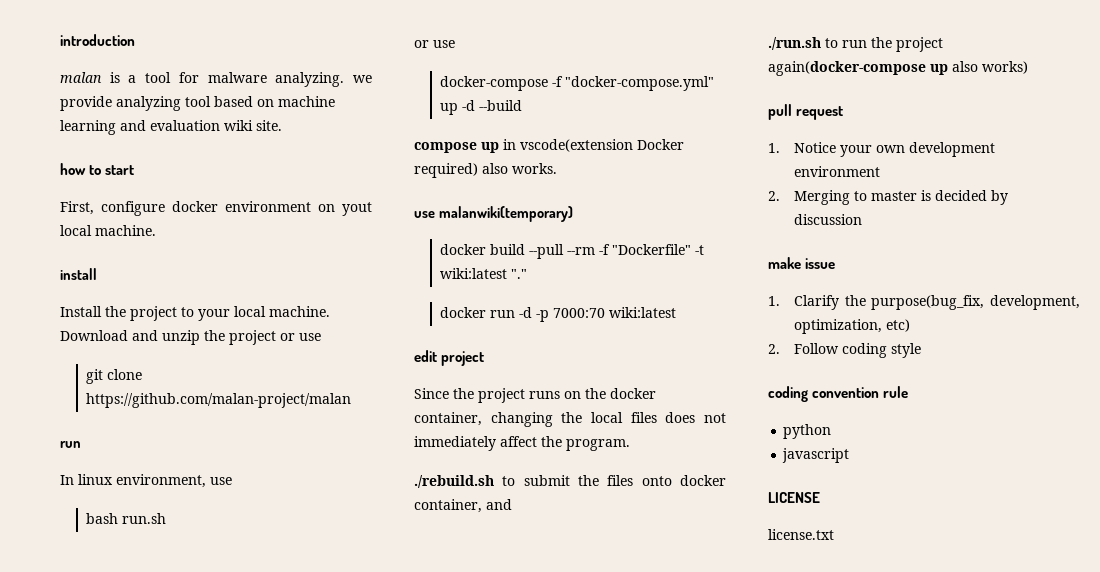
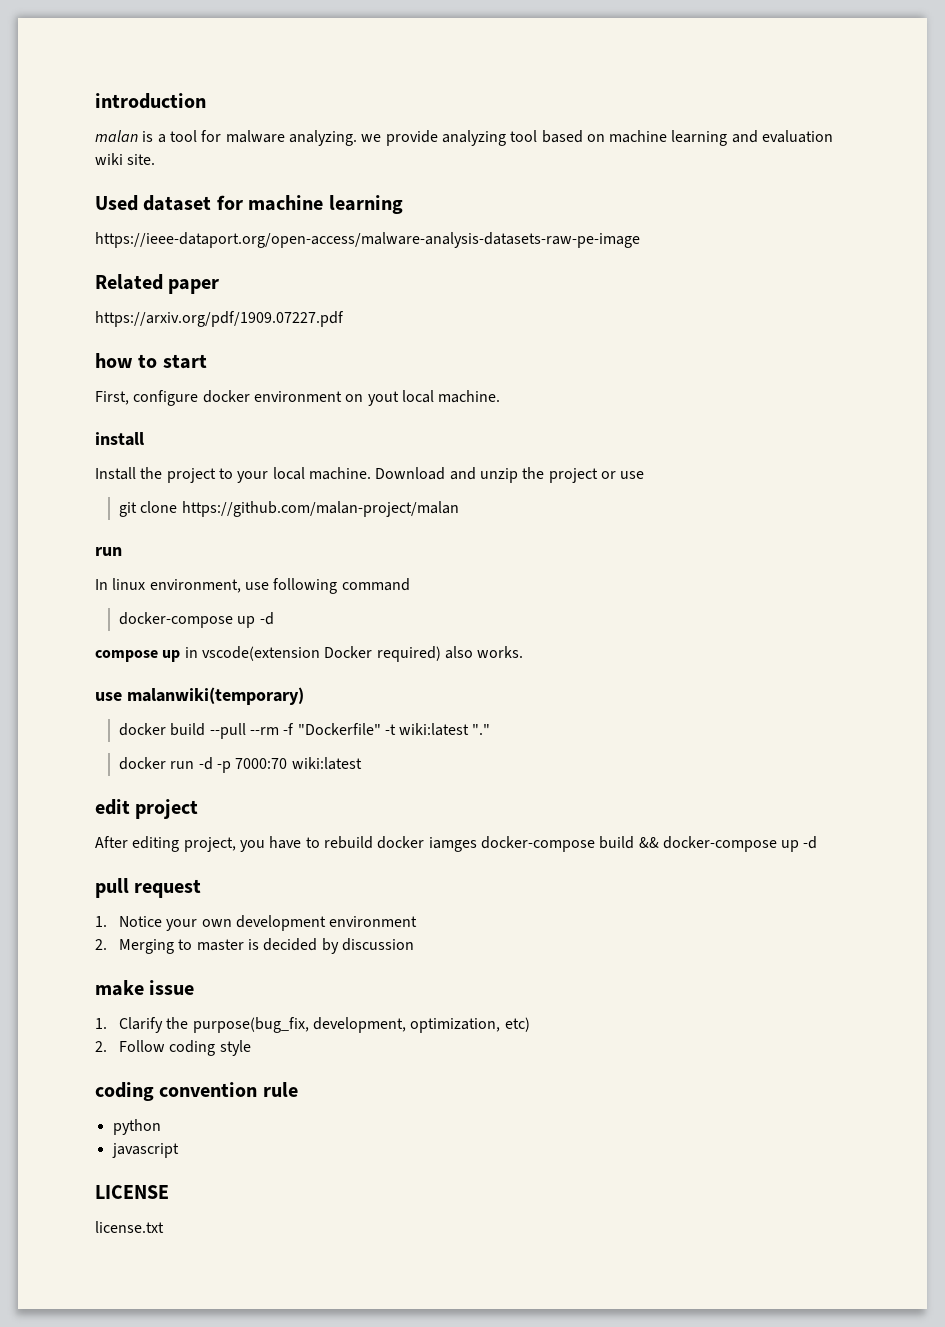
(282, 125) none -> [95,195,403,214] [95,232,640,248] [95,274,220,294] [95,311,344,327] // Used dataset for machine learning // https://ieee-dataport.org/open-access/malware-analysis-datasets-raw-pe-image // Related paper // https://arxiv.org/pdf/1909.07227.pdf
[86,513,167,524] [414,40,455,48] [440,76,715,91] [440,100,523,115] // bash run.sh // or use // docker-compose -f "docker-compose.yml" up -d --build -> [273,578,410,594] [118,612,274,628] following command // docker-compose up -d
[414,388,656,403] [414,412,726,427] [414,436,630,451] [414,475,726,488] [414,499,512,513] [768,37,943,52] [768,61,1028,76] Since the project runs on the docker container, changing the local files does not immediately affect the program. // ./rebuild.sh to submit the files onto docker container, and // ./run.sh to run the project again(docker-compose up also works) -> [95,836,818,852] After editing project, you have to rebuild docker iamges docker-compose build && docker-compose up -d

